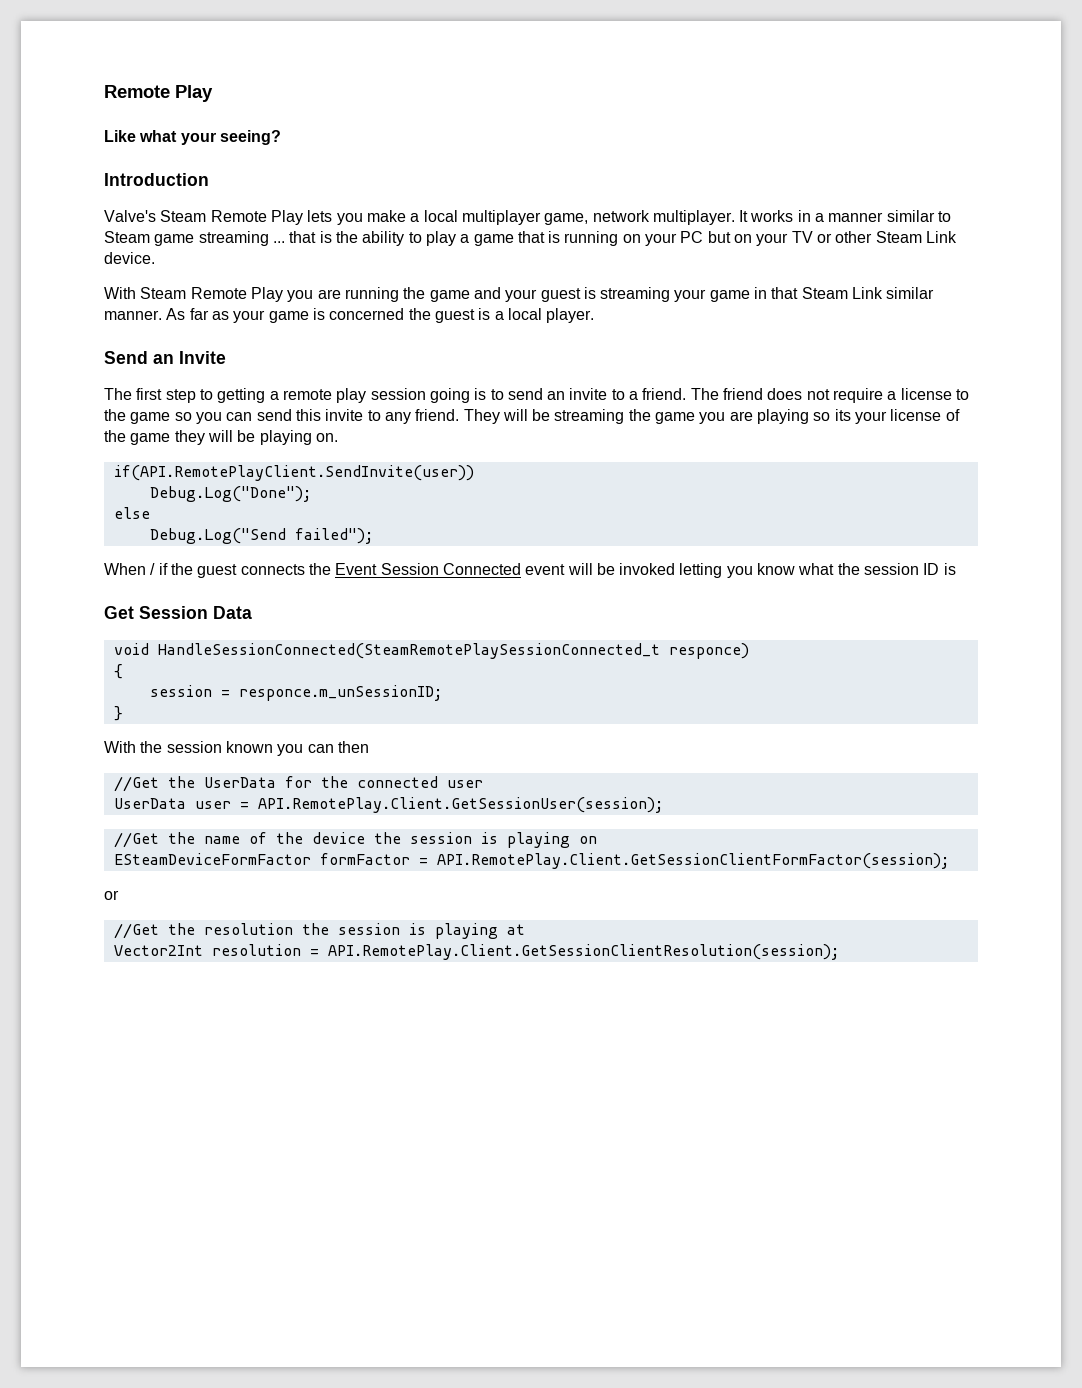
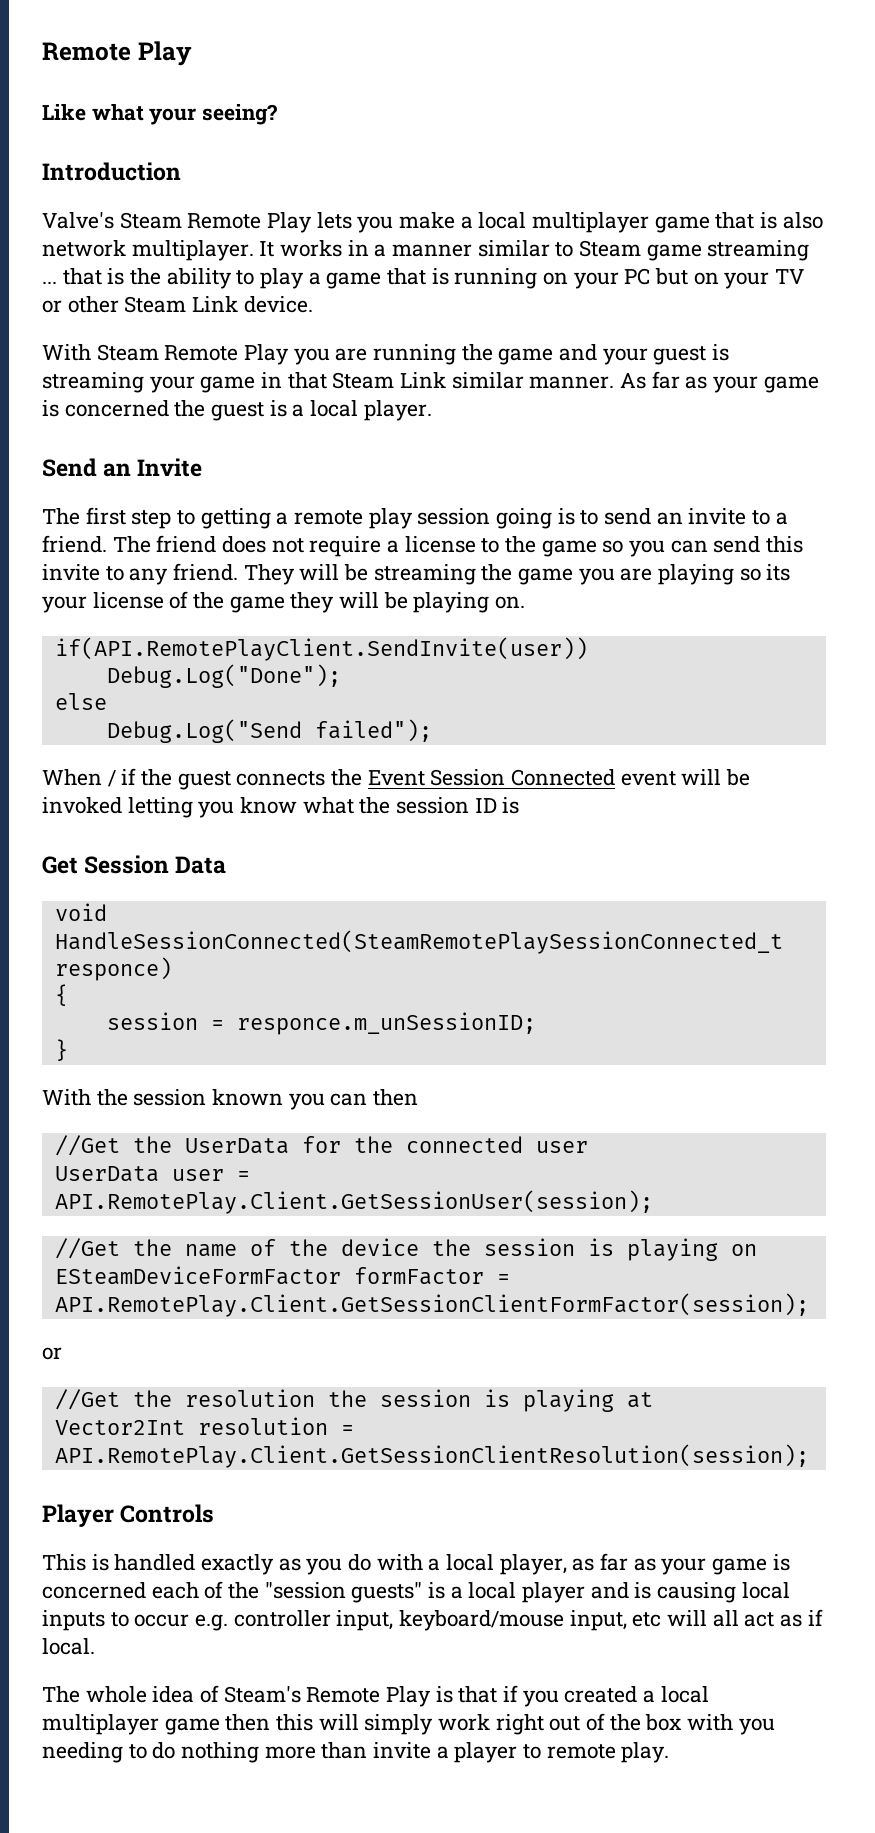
[544,213,589,225] game, -> [654,212,823,233] game that is also
(839, 952) none -> [42,1504,215,1527] [42,1553,790,1575] [42,1581,790,1603] [42,1609,823,1631] [42,1638,95,1655] [42,1685,709,1707] [42,1713,775,1735] [42,1742,670,1763] // Player Controls // This is handled exactly as you do with a local player, as far as your game is concerned each of the "session guests" is a local player and is causing local inputs to occur e.g. controller input, keyboard/mouse input, etc will all act as if local. // The whole idea of Steam's Remote Play is that if you created a local multiplayer game then this will simply work right out of the box with you needing to do nothing more than invite a player to remote play.

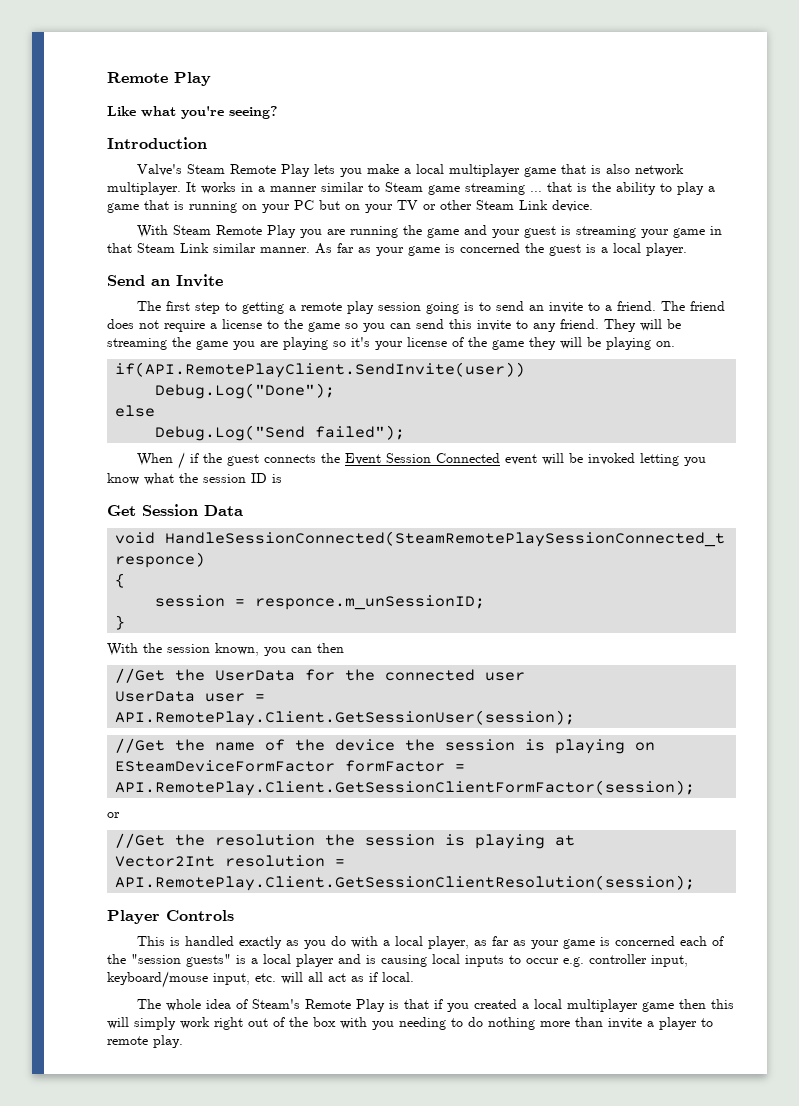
[149,108,197,125] your -> [181,106,224,119] you're
[766,564,791,581] its -> [351,337,370,347] it's
[212,1089,284,1106] known -> [215,643,259,656] known,
[632,1612,662,1627] etc -> [255,973,276,982] etc.

